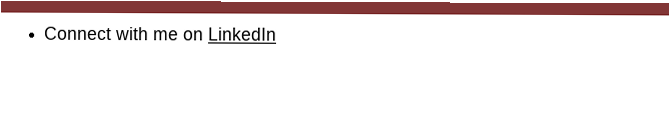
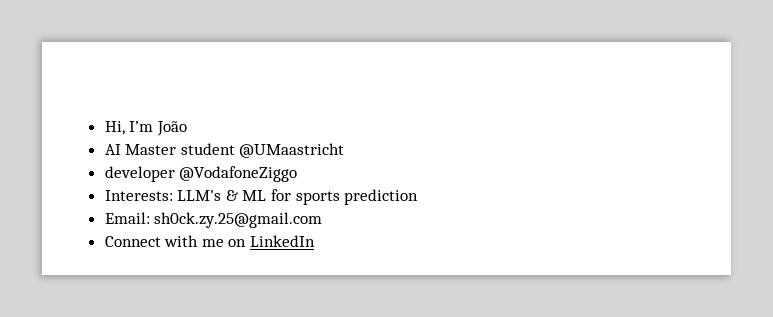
(44, 33) none -> [104,121,187,136] [104,143,345,158] [104,166,298,182] [104,189,419,205] [104,212,323,228] Hi, I’m João // AI Master student @UMaastricht // developer @VodafoneZiggo // Interests: LLM's & ML for sports prediction // Email: sh0ck.zy.25@gmail.com //

